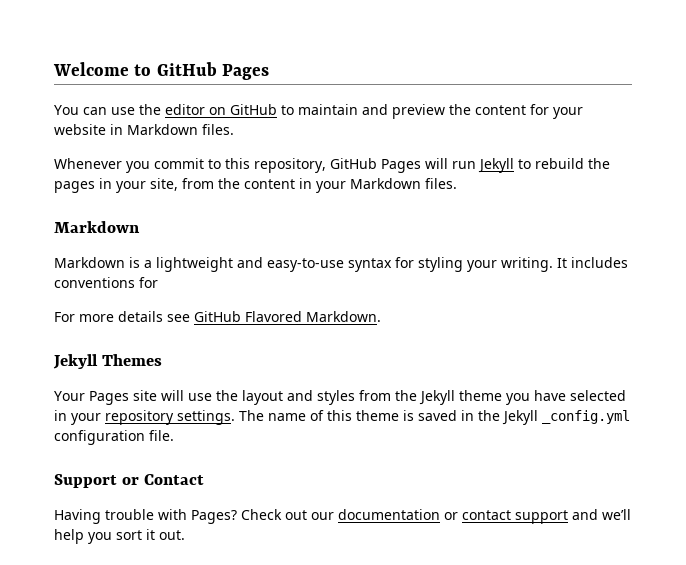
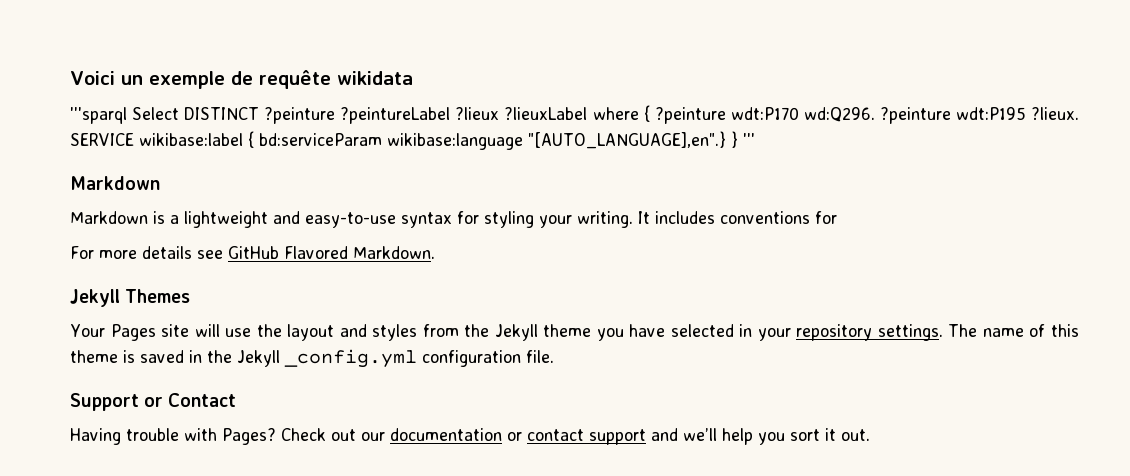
[53,62,269,80] [54,104,583,119] [54,124,234,135] [54,158,610,173] [54,178,457,193] Welcome to GitHub Pages // You can use the editor on GitHub to maintain and preview the content for your website in Markdown files. // Whenever you commit to this repository, GitHub Pages will run Jekyll to rebuild the pages in your site, from the content in your Markdown files. -> [70,70,413,89] [70,105,1079,124] [70,131,755,150] Voici un exemple de requête wikidata // '''sparql Select DISTINCT ?peinture ?peintureLabel ?lieux ?lieuxLabel where { ?peinture wdt:P170 wd:Q296. ?peinture wdt:P195 ?lieux. SERVICE wikibase:label { bd:serviceParam wikibase:language "[AUTO_LANGUAGE],en".} } '''

